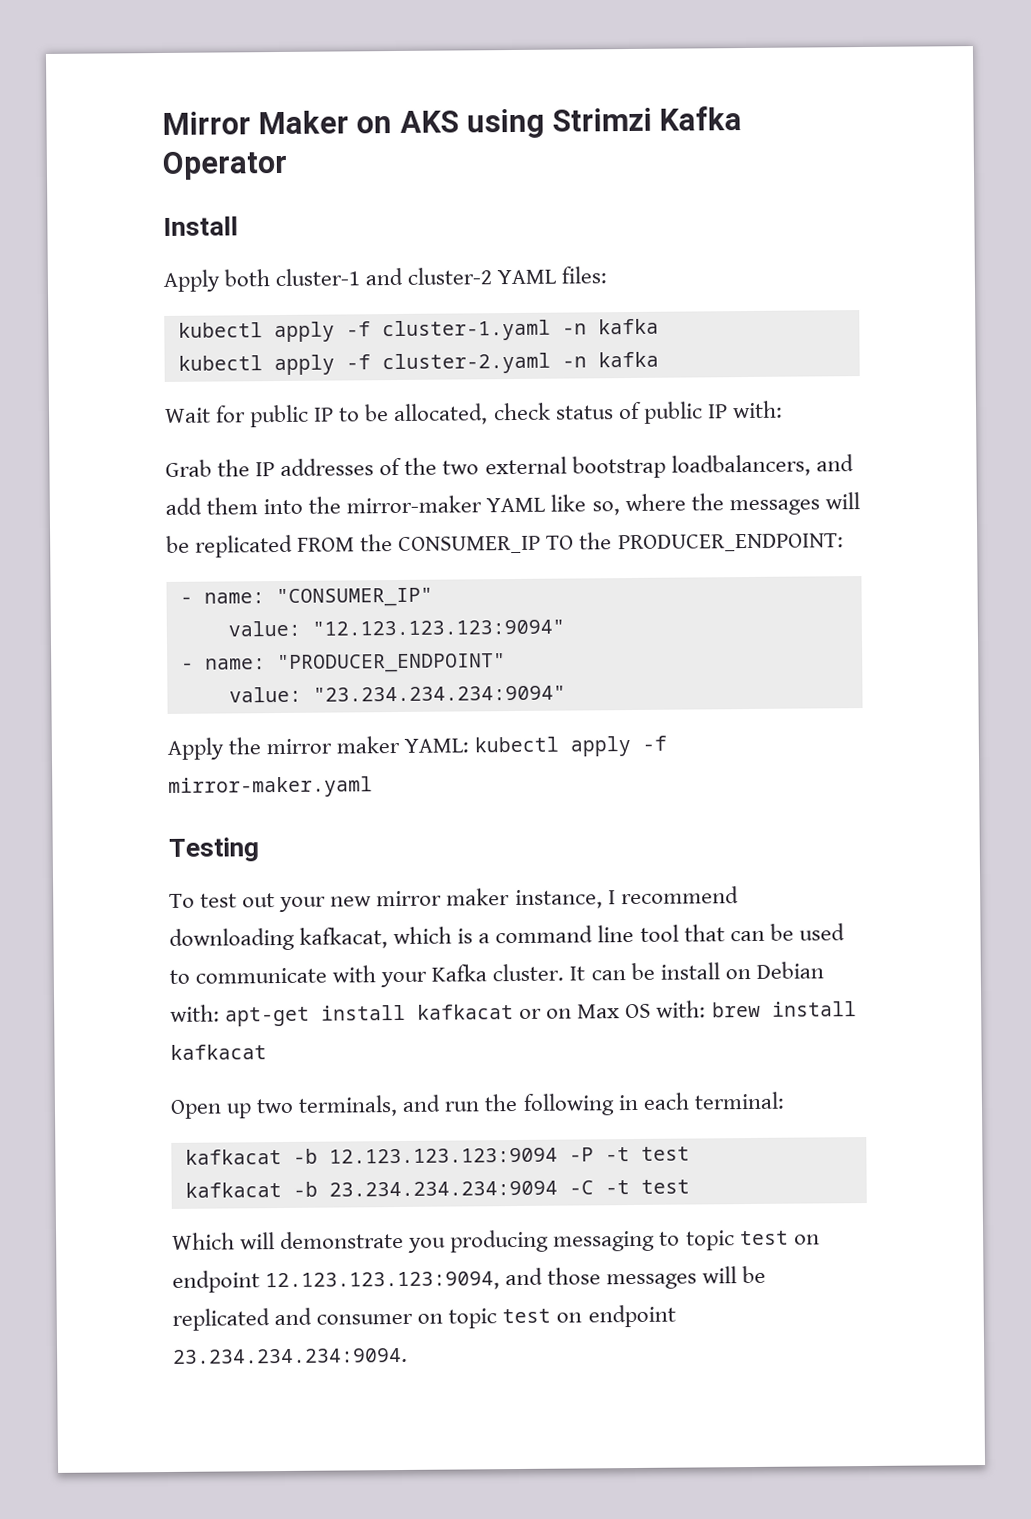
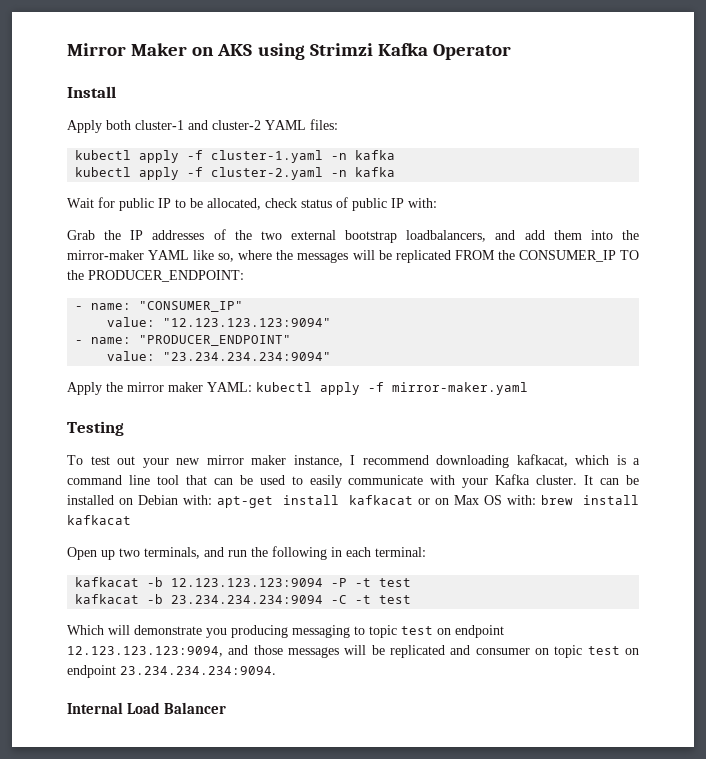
(190, 976) none -> [309,475,342,488] easily
[659,962,720,980] install -> [67,495,114,505] installed
(408, 1355) none -> [67,702,227,714] // Internal Load Balancer

